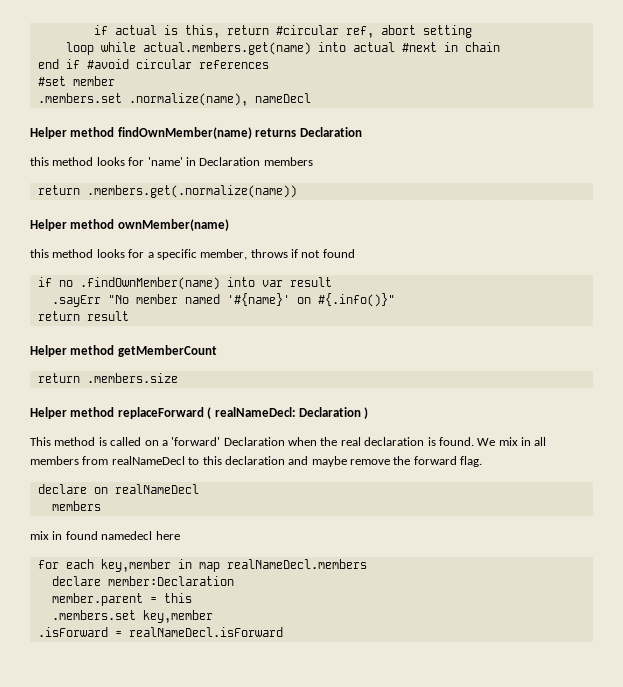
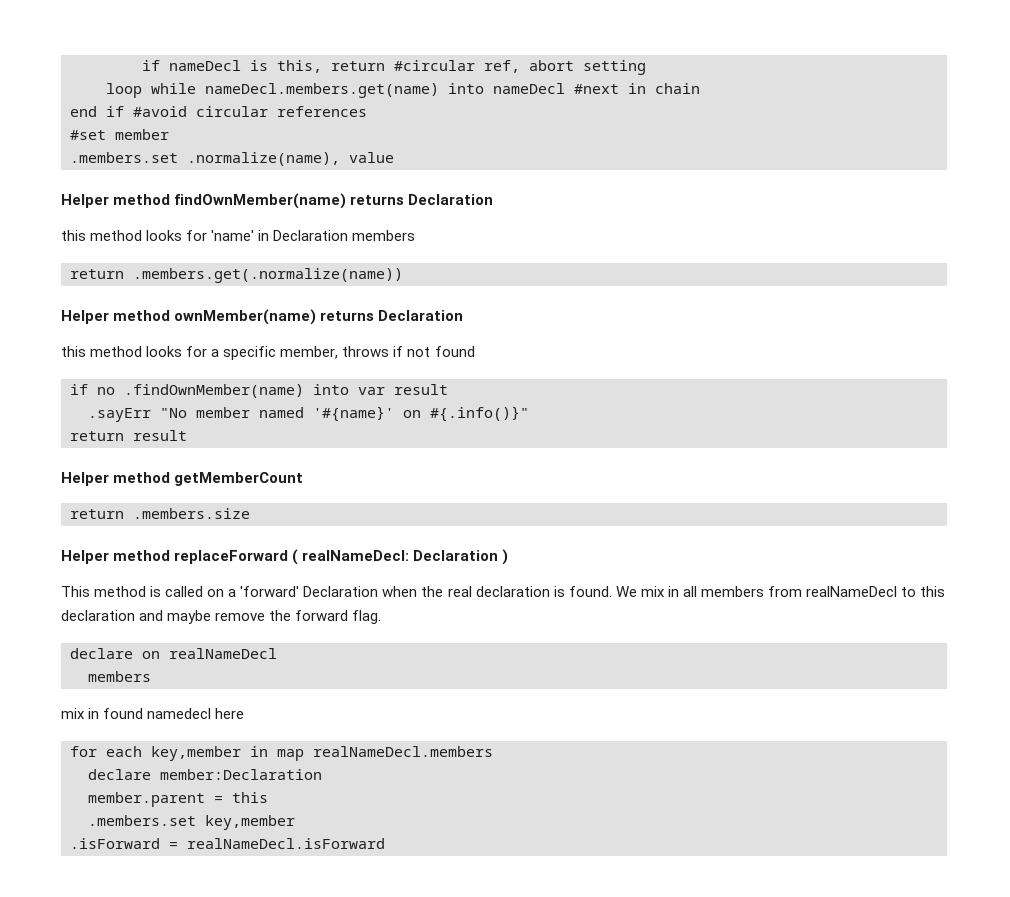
[93,25,157,35] if actual -> [142,60,241,71] if nameDecl
[142,42,395,55] actual.members.get(name) into actual -> [205,83,565,98] nameDecl.members.get(name) into nameDecl
[254,93,311,103] nameDecl -> [349,152,394,163] value
(229, 225) none -> [320,310,464,321] returns Declaration

